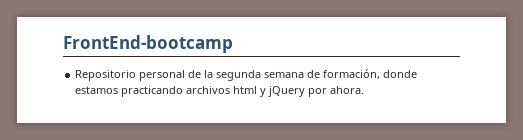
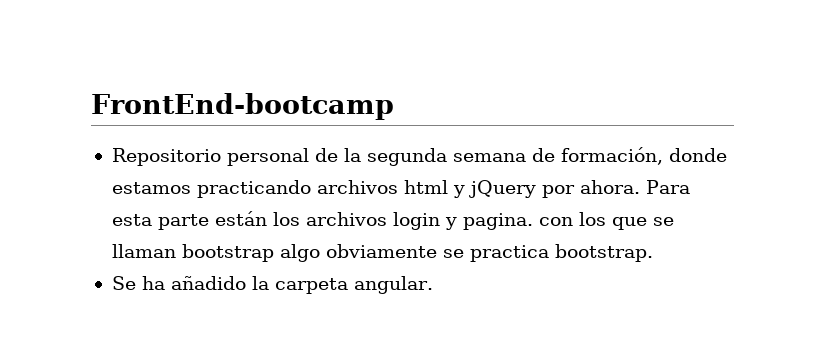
(365, 90) none -> [645,180,690,194] [111,211,674,230] [111,244,653,262] [111,276,433,294] Para esta parte están los archivos login y pagina. con los que se llaman bootstrap algo obviamente se practica bootstrap. // Se ha añadido la carpeta angular.

